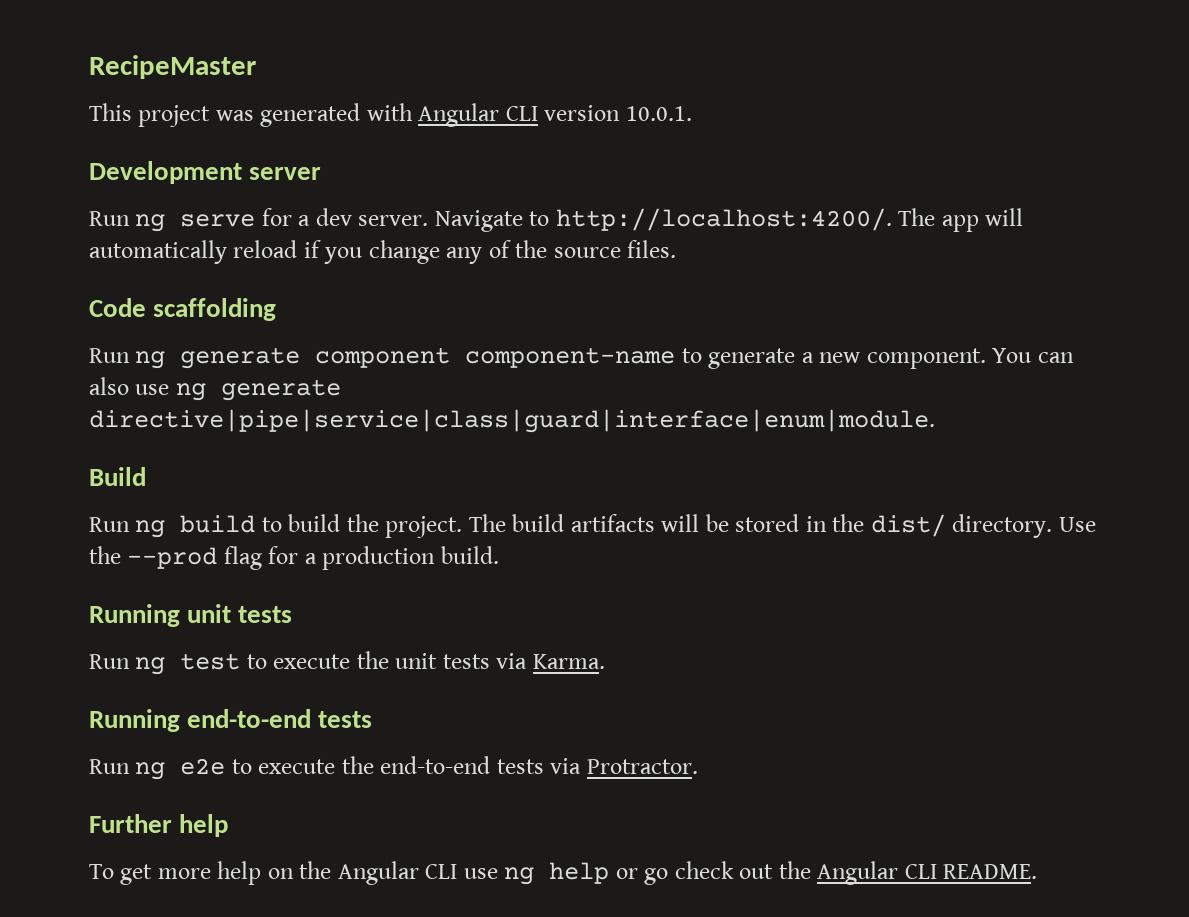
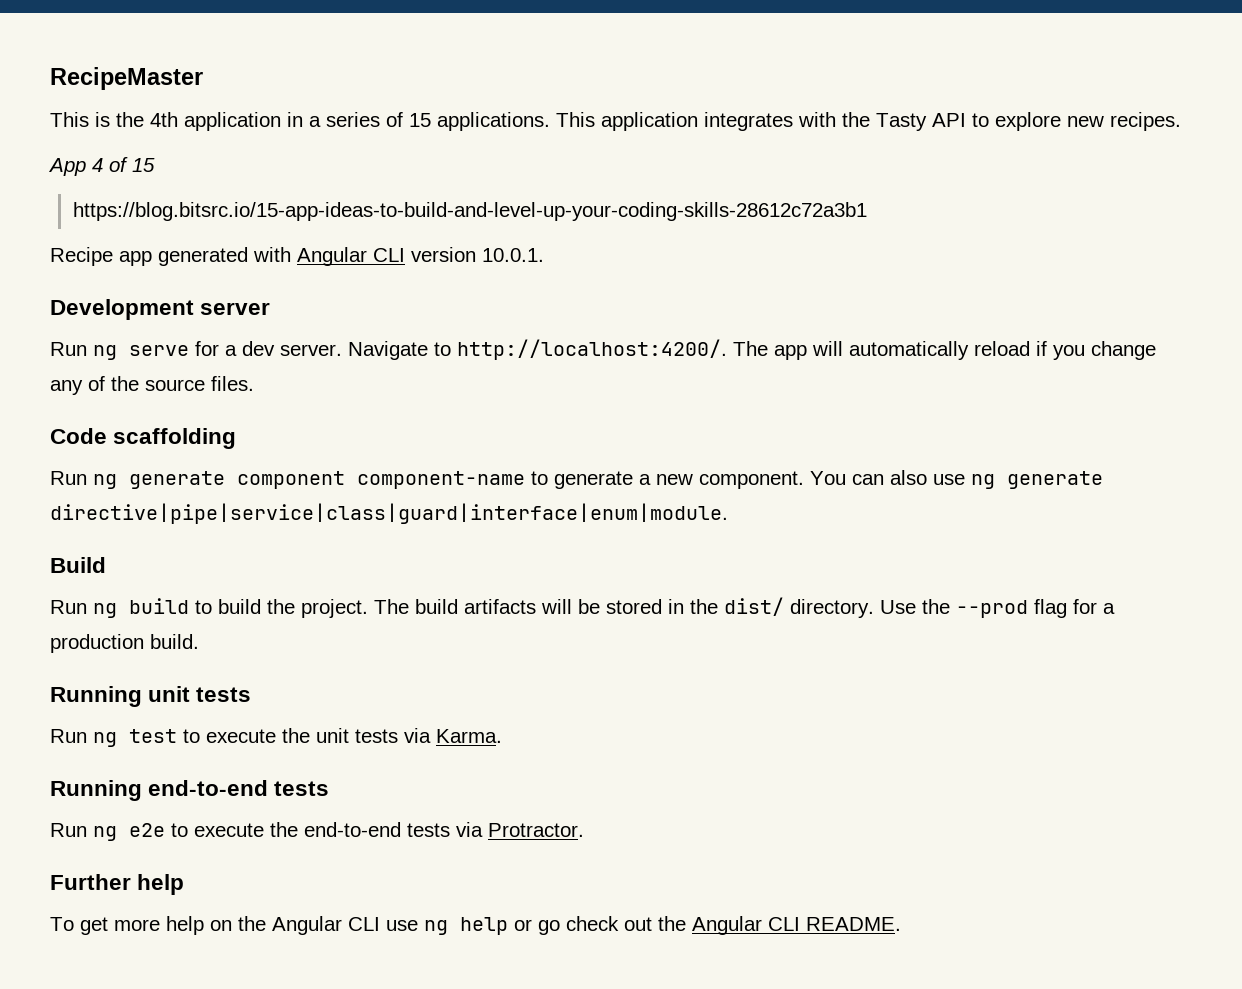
[138,105,254,127] project was -> [95,112,1181,131] [48,157,155,176] [72,202,867,221] [50,247,152,266] is the 4th application in a series of 15 applications. This application integrates with the Tasty API to explore new recipes. // App 4 of 15 // https://blog.bitsrc.io/15-app-ideas-to-build-and-level-up-your-coding-skills-28612c72a3b1 // Recipe app

